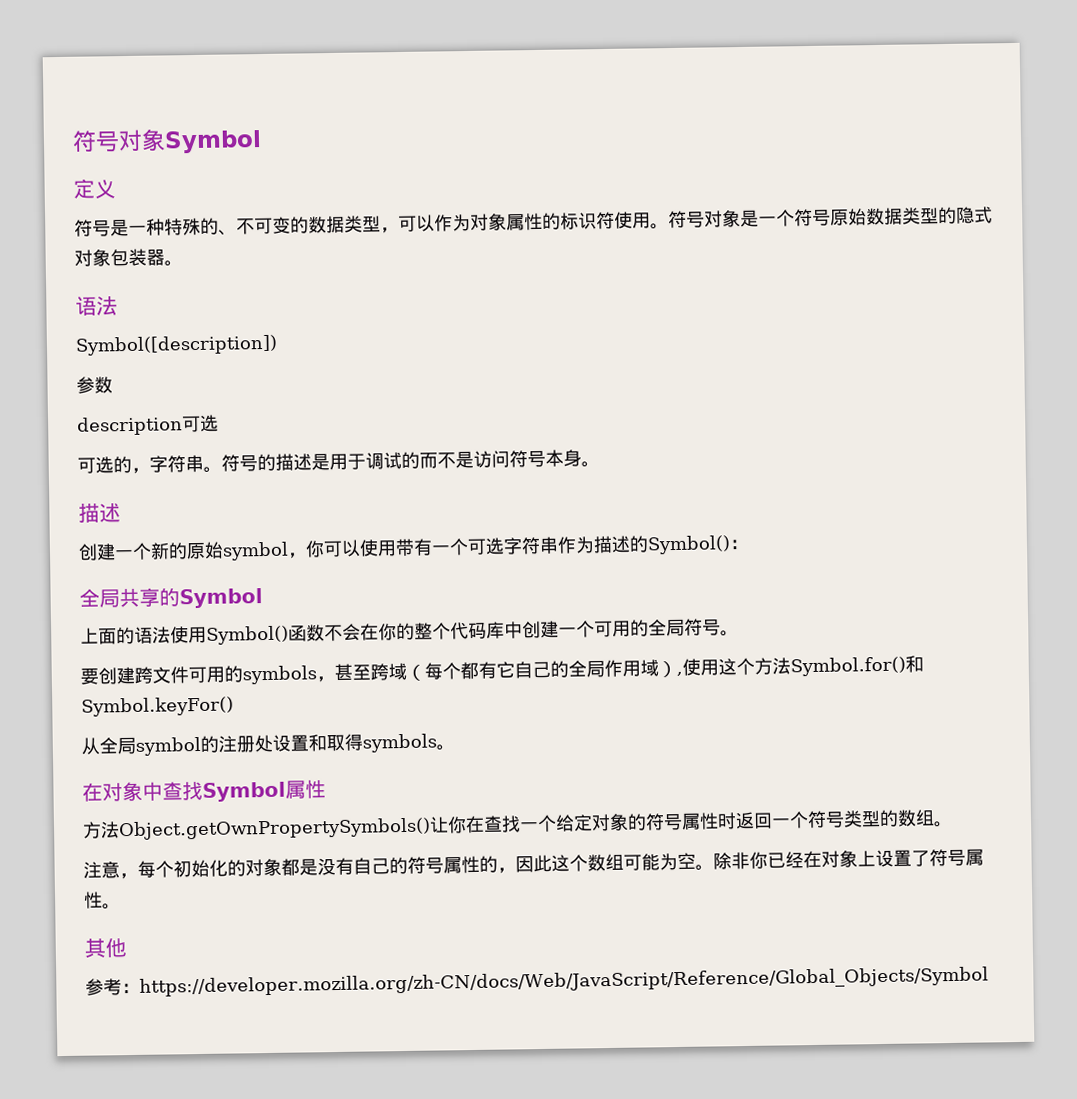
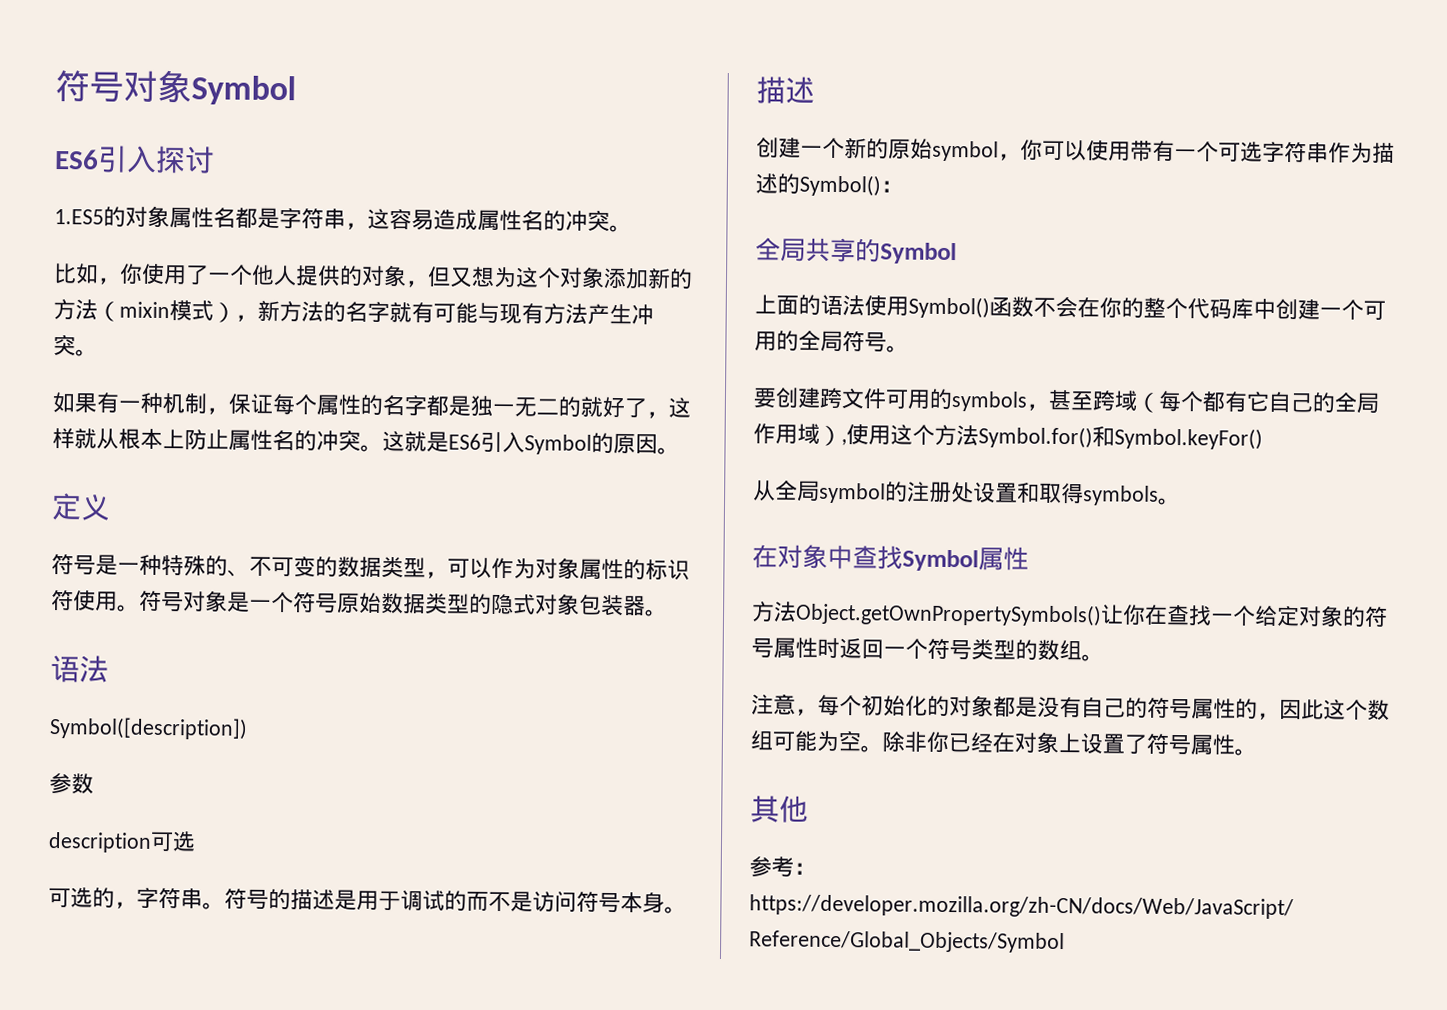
(262, 142) none -> [54,145,215,174] [54,205,632,233] [53,263,693,290] [53,299,654,325] [53,334,98,357] [52,392,691,419] [52,428,680,455] // ES6引入探讨 // 1.ES5的对象属性名都是字符串，这容易造成属性名的冲突。 // 比如，你使用了一个他人提供的对象，但又想为这个对象添加新的方法（mixin模式），新方法的名字就有可能与现有方法产生冲突。 // 如果有一种机制，保证每个属性的名字都是独一无二的就好了，这样就从根本上防止属性名的冲突。这就是ES6引入Symbol的原因。

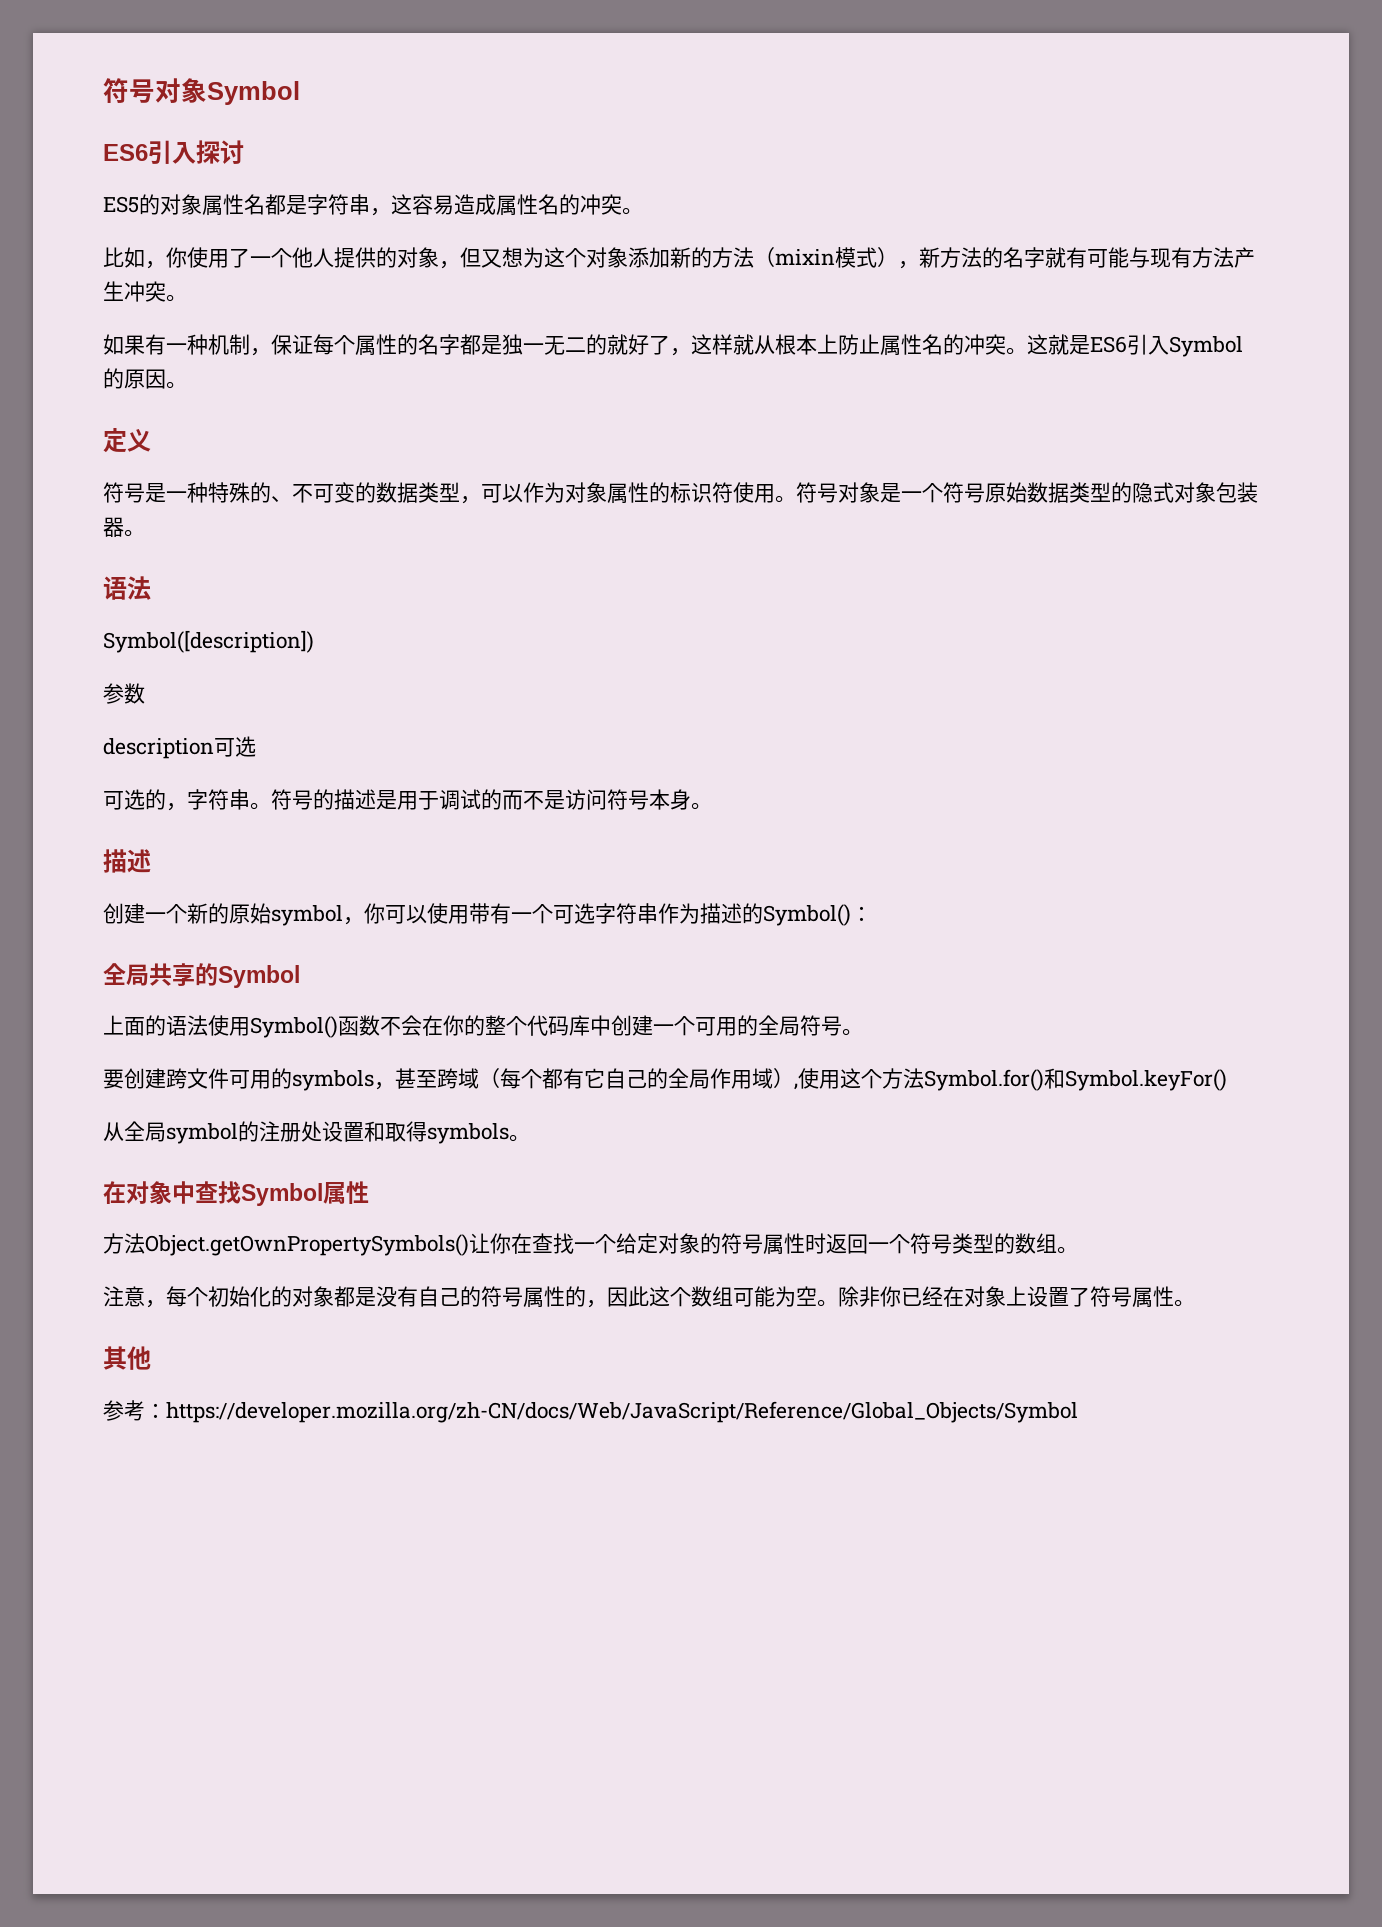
[54,209,104,225] 1.ES5 -> [103,196,139,213] ES5

